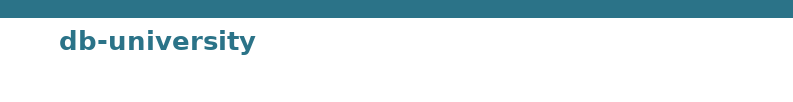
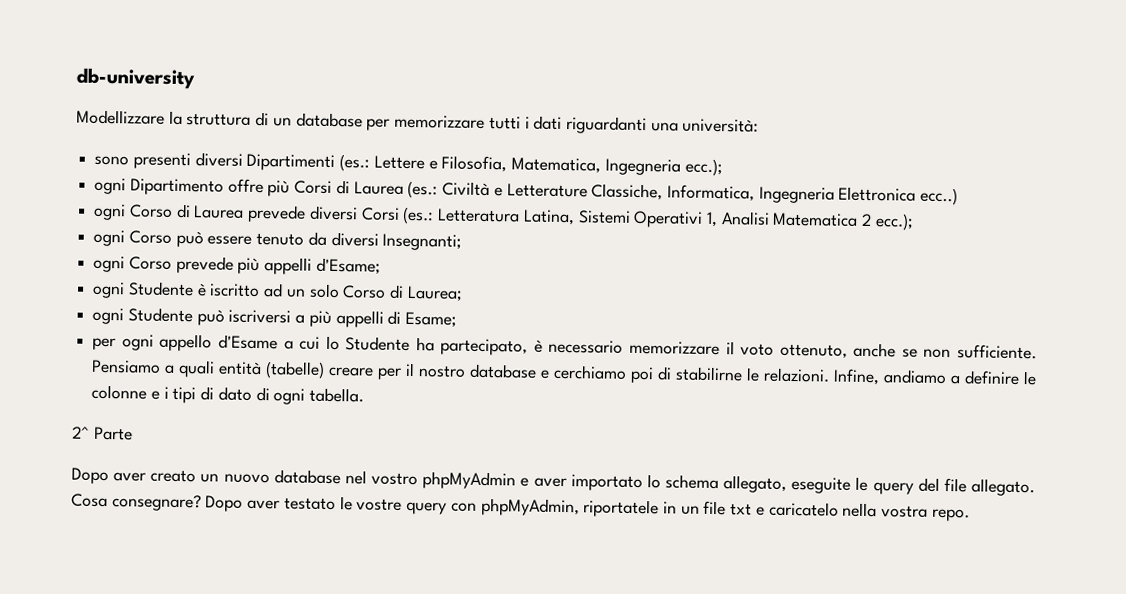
(256, 42) none -> [76,109,760,135] [94,152,723,177] [94,177,959,206] [93,203,914,231] [93,229,463,251] [93,255,381,275] [92,281,463,302] [92,307,458,328] [92,333,1037,360] [91,359,1037,386] [91,384,365,405] [72,426,133,441] [71,467,1035,497] [71,493,970,522] // Modellizzare la struttura di un database per memorizzare tutti i dati riguardanti una università: // sono presenti diversi Dipartimenti (es.: Lettere e Filosofia, Matematica, Ingegneria ecc.); // ogni Dipartimento offre più Corsi di Laurea (es.: Civiltà e Letterature Classiche, Informatica, Ingegneria Elettronica ecc..) // ogni Corso di Laurea prevede diversi Corsi (es.: Letteratura Latina, Sistemi Operativi 1, Analisi Matematica 2 ecc.); // ogni Corso può essere tenuto da diversi Insegnanti; // ogni Corso prevede più appelli d'Esame; // ogni Studente è iscritto ad un solo Corso di Laurea; // ogni Studente può iscriversi a più appelli di Esame; // per ogni appello d'Esame a cui lo Studente ha partecipato, è necessario memorizzare il voto ottenuto, anche se non sufficiente. Pensiamo a quali entità (tabelle) creare per il nostro database e cerchiamo poi di stabilirne le relazioni. Infine, andiamo a definire le colonne e i tipi di dato di ogni tabella. // 2^ Parte // Dopo aver creato un nuovo database nel vostro phpMyAdmin e aver importato lo schema allegato, eseguite le query del file allegato. Cosa consegnare? Dopo aver testato le vostre query con phpMyAdmin, riportatele in un file txt e caricatelo nella vostra repo.

